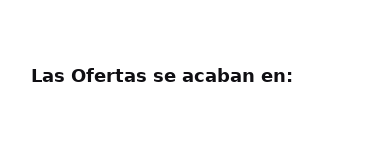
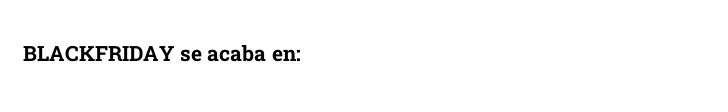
[31,68,255,82] Las Ofertas se acaban -> [23,45,267,62] BLACKFRIDAY se acaba

